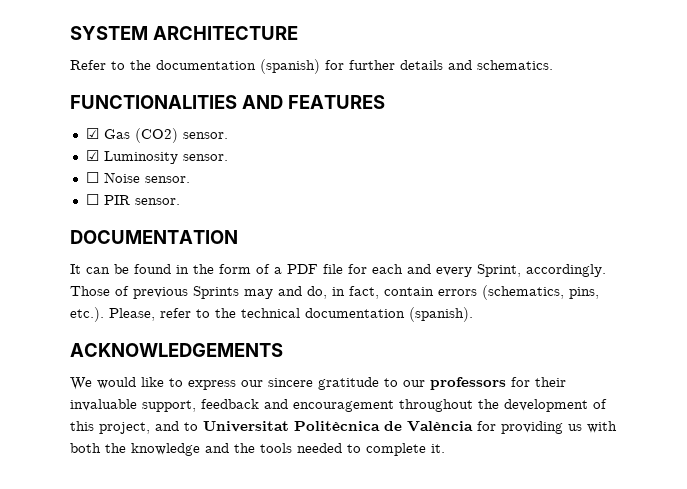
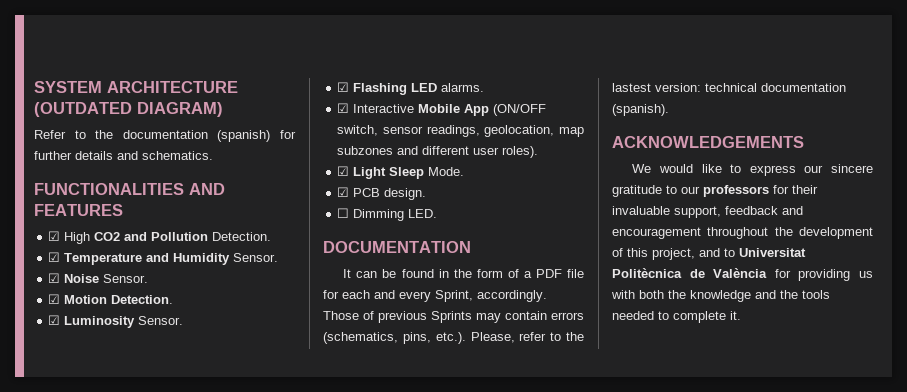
(298, 33) none -> [34,102,223,117] (OUTDATED DIAGRAM)
[103,128,228,143] [85,150,228,164] [85,172,190,183] [85,194,180,205] Gas (CO2) sensor. // ☑ Luminosity sensor. // ☐ Noise sensor. // ☐ PIR sensor. -> [64,232,272,244] [48,252,279,265] [48,273,149,283] [48,294,174,304] [48,315,184,328] [337,82,485,95] [337,103,547,116] [337,125,584,137] [337,146,539,158] [337,166,465,179] [337,187,427,200] [337,208,438,221] High CO2 and Pollution Detection. // ☑ Temperature and Humidity Sensor. // ☑ Noise Sensor. // ☑ Motion Detection. // ☑ Luminosity Sensor. // ☑ Flashing LED alarms. // ☑ Interactive Mobile App (ON/OFF switch, sensor readings, geolocation, map subzones and different user roles). // ☑ Light Sleep Mode. // ☑ PCB design. // ☐ Dimming LED.
[278,286,379,299] and do, in fact, -> (501, 318) none
(236, 313) none -> [612,83,701,92] lastest version:

